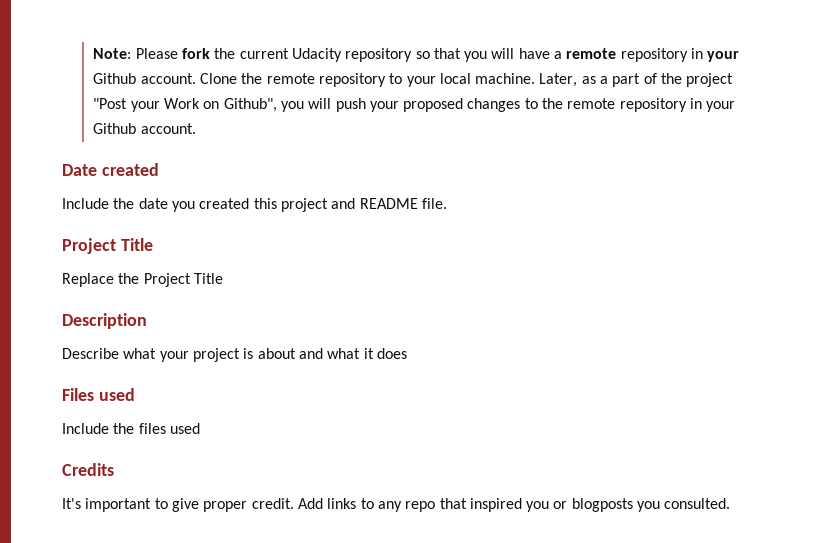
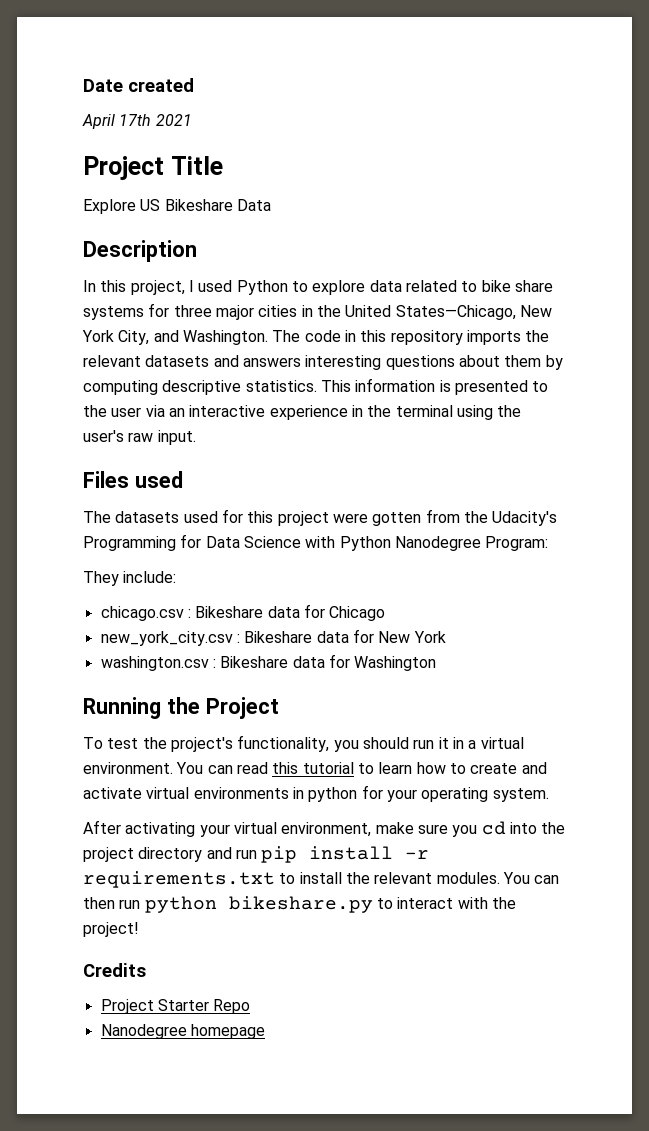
[93,48,740,62] [93,73,734,87] [93,98,736,112] [93,123,196,134] [62,163,159,176] [62,198,447,212] [62,238,153,254] [62,273,223,287] [62,313,147,329] [62,348,407,362] [62,388,135,401] [62,423,200,434] [62,463,114,476] [62,498,731,512] Note: Please fork the current Udacity repository so that you will have a remote repository in your Github account. Clone the remote repository to your local machine. Later, as a part of the project "Post your Work on Github", you will push your proposed changes to the remote repository in your Github account. // Date created // Include the date you created this project and README file. // Project Title // Replace the Project Title // Description // Describe what your project is about and what it does // Files used // Include the files used // Credits // It's important to give proper credit. Add links to any repo that inspired you or blogposts you consulted. -> [83,78,194,92] [82,114,192,129] [83,156,223,180] [83,199,271,214] [83,240,197,262] [83,280,553,295] [83,303,552,320] [82,330,550,345] [83,355,563,370] [83,378,549,395] [83,405,522,420] [83,430,196,445] [83,471,183,488] [83,509,558,526] [83,534,549,551] [83,571,177,586] [100,604,386,621] [100,629,446,646] [100,654,437,671] [83,697,279,719] [83,735,524,752] [83,762,547,774] [83,785,549,802] [83,820,566,837] [83,846,430,863] [83,871,560,888] [83,896,516,913] [83,922,139,937] [83,963,146,977] [100,999,251,1014] [100,1024,265,1039] Date created // April 17th 2021 // Project Title // Explore US Bikeshare Data // Description // In this project, I used Python to explore data related to bike share systems for three major cities in the United States—Chicago, New York City, and Washington. The code in this repository imports the relevant datasets and answers interesting questions about them by computing descriptive statistics. This information is presented to the user via an interactive experience in the terminal using the user's raw input. // Files used // The datasets used for this project were gotten from the Udacity's Programming for Data Science with Python Nanodegree Program: // They include: // chicago.csv : Bikeshare data for Chicago // new_york_city.csv : Bikeshare data for New York // washington.csv : Bikeshare data for Washington // Running the Project // To test the project's functionality, you should run it in a virtual environment. You can read this tutorial to learn how to create and activate virtual environments in python for your operating system. // After activating your virtual environment, make sure you cd into the project directory and run pip install -r requirements.txt to install the relevant modules. You can then run python bikeshare.py to interact with the project! // Credits // Project Starter Repo // Nanodegree homepage

